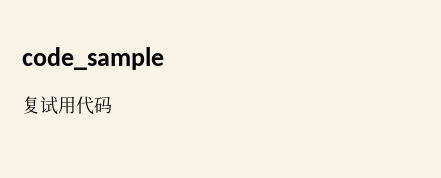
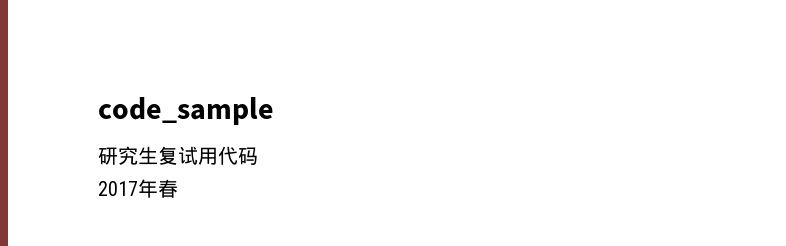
(164, 58) none -> [98,146,158,165] 研究生
(112, 105) none -> [98,179,178,198] // 2017年春

